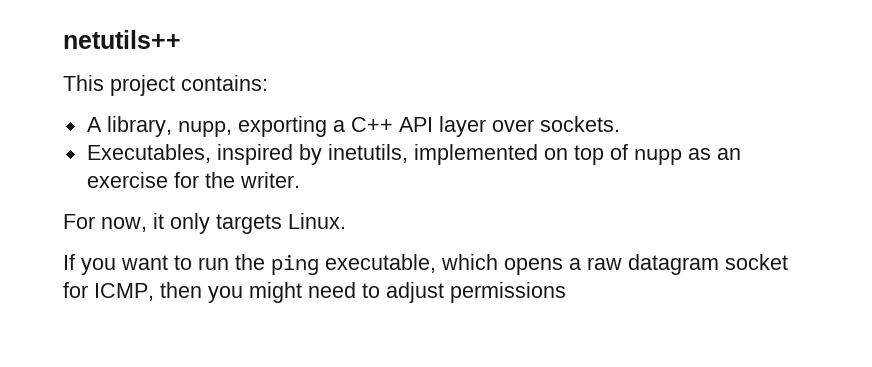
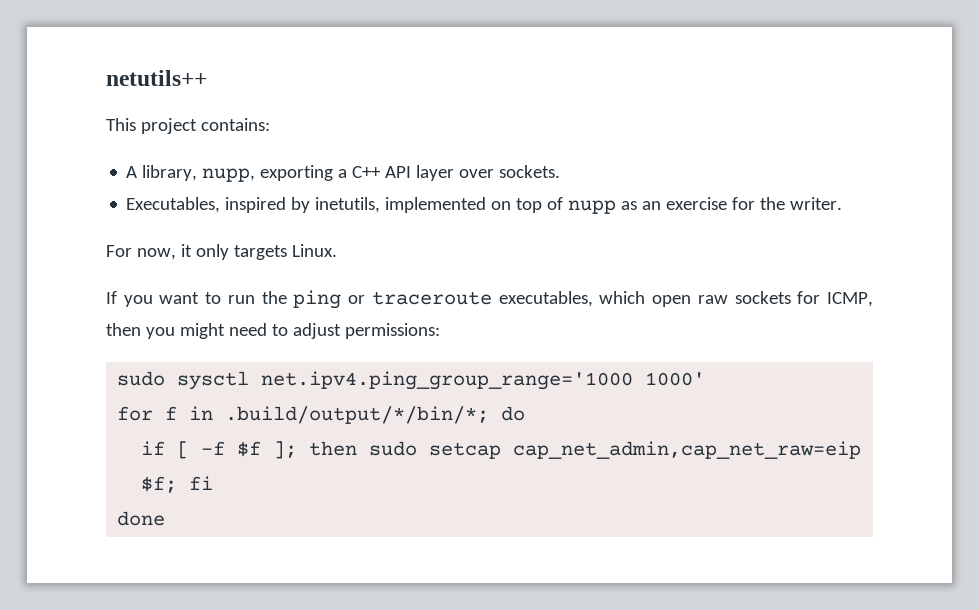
[325,254,788,275] executable, which opens a raw datagram socket -> [348,291,791,307] or traceroute executables, which open raw sockets
[450,282,566,303] permissions -> [344,323,440,339] [117,371,706,390] [117,406,526,424] [141,441,862,459] [141,476,214,493] [117,511,166,526] permissions: // sudo sysctl net.ipv4.ping_group_range='1000 1000' // for f in .build/output/*/bin/*; do // if [ -f $f ]; then sudo setcap cap_net_admin,cap_net_raw=eip $f; fi // done

